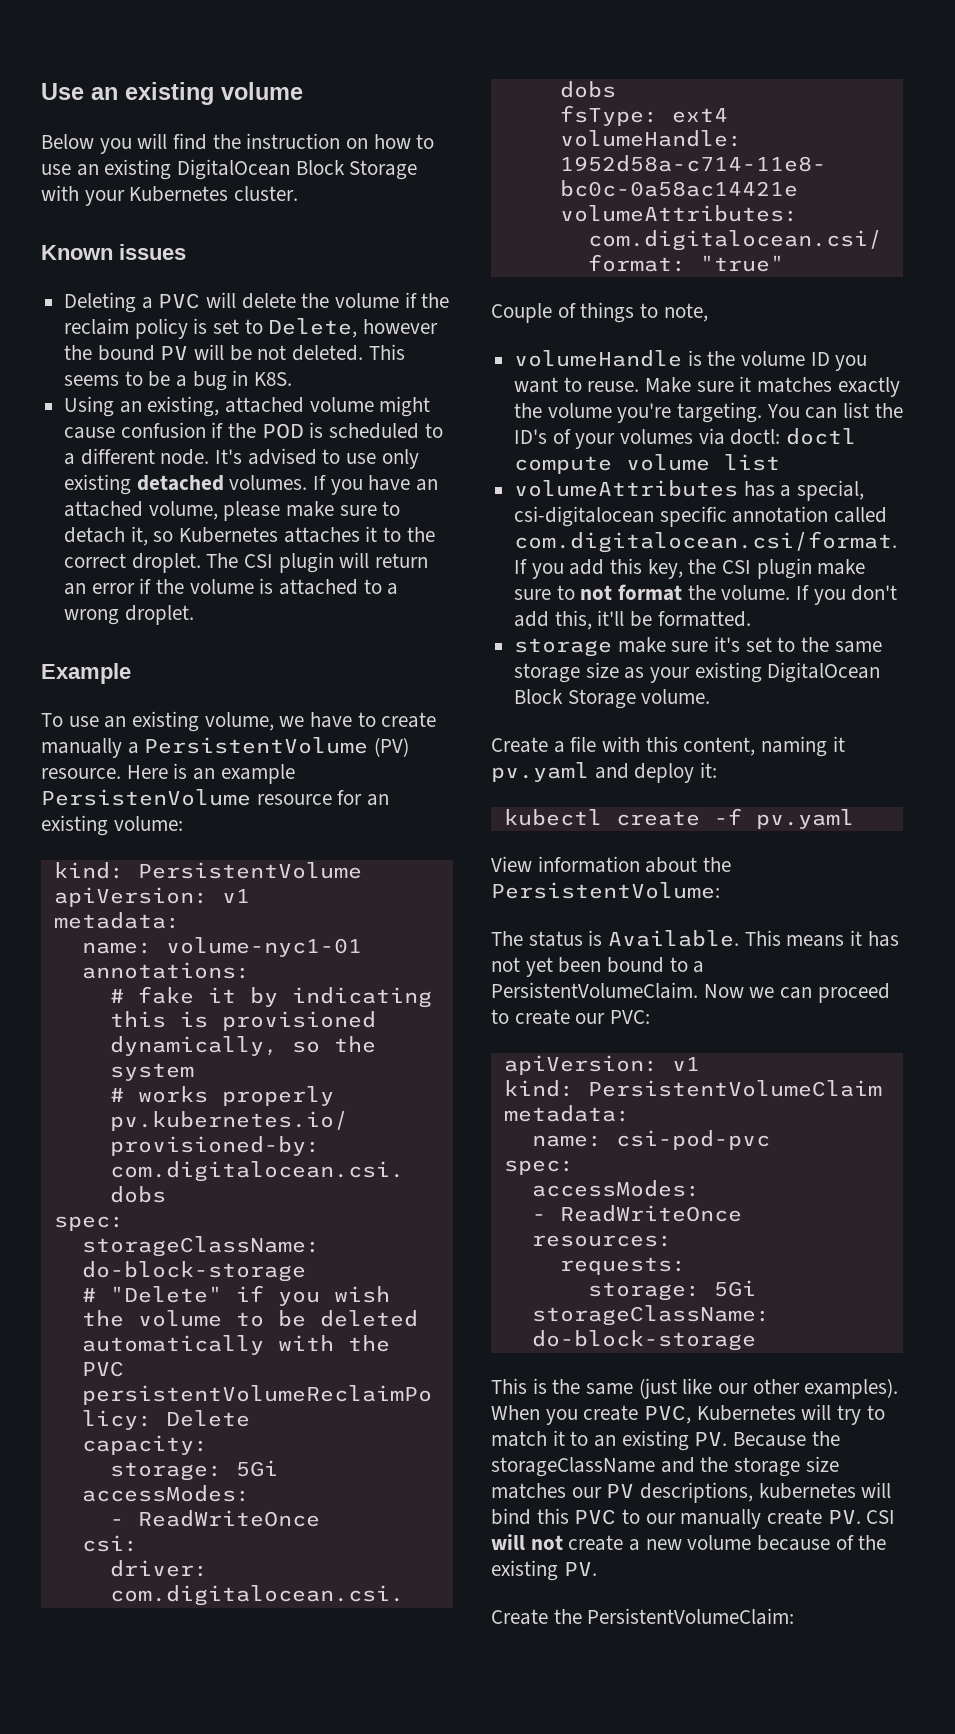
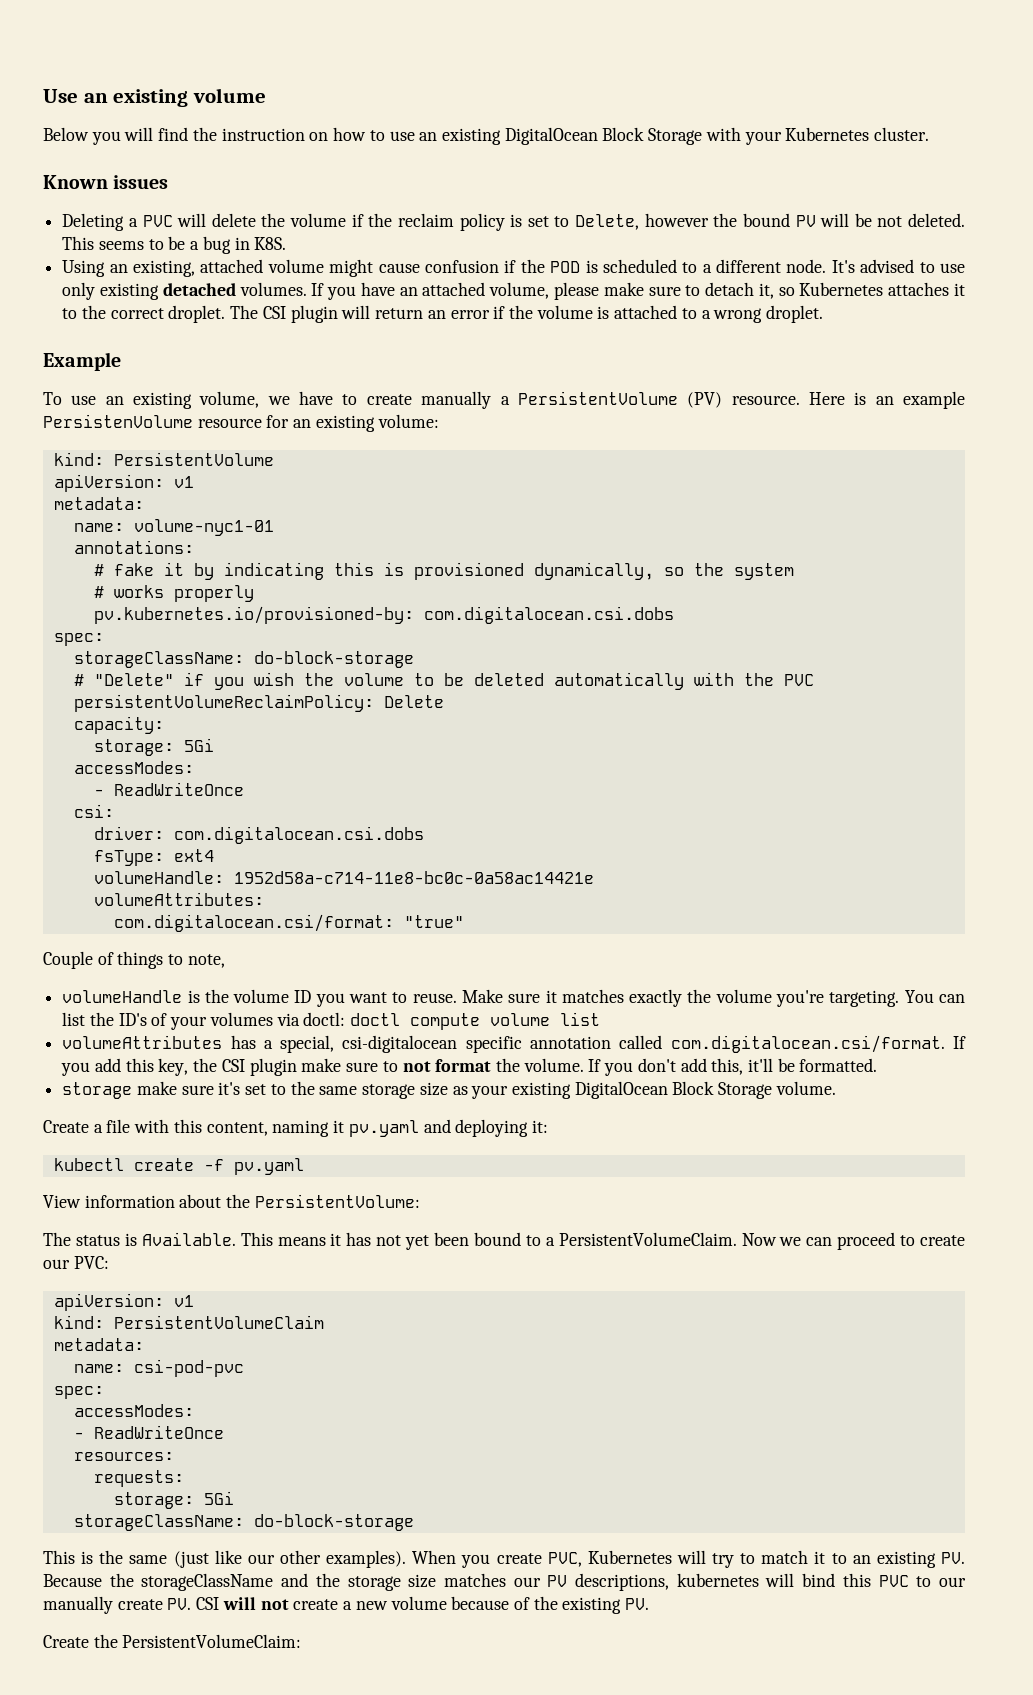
[634,763,695,783] deploy -> [455,1119,529,1137] deploying

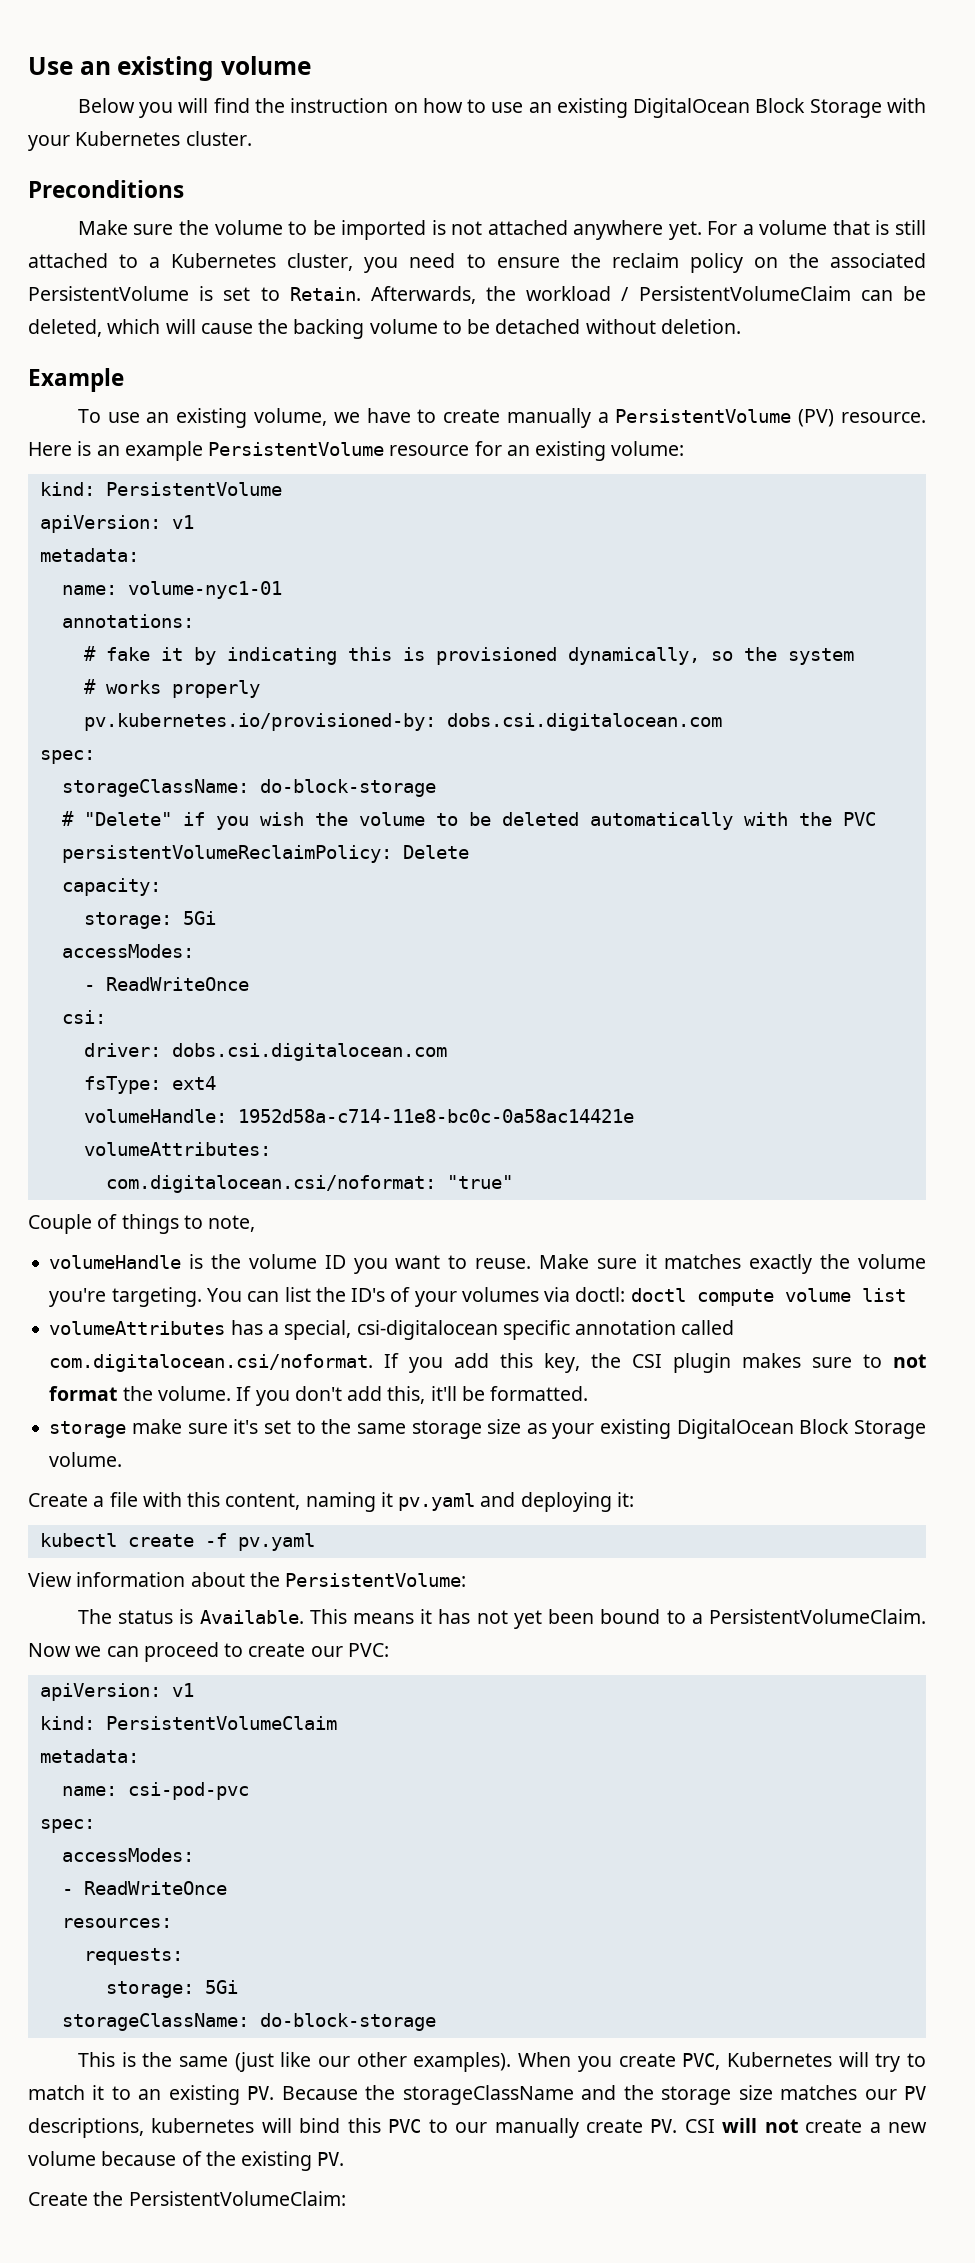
[43,175,169,189] [62,213,965,231] [62,236,287,254] [62,259,966,277] [62,282,965,300] [62,305,824,323] Known issues // Deleting a PVC will delete the volume if the reclaim policy is set to Delete, however the bound PV will be not deleted. This seems to be a bug in K8S. // Using an existing, attached volume might cause confusion if the POD is scheduled to a different node. It's advised to use only existing detached volumes. If you have an attached volume, please make sure to detach it, so Kubernetes attaches it to the correct droplet. The CSI plugin will return an error if the volume is attached to a wrong droplet. -> [28,180,184,198] [77,220,926,240] [28,253,926,273] [28,286,927,304] [28,319,741,339] Preconditions // Make sure the volume to be imported is not attached anywhere yet. For a volume that is still attached to a Kubernetes cluster, you need to ensure the reclaim policy on the associated PersistentVolume is set to Retain. Afterwards, the workload / PersistentVolumeClaim can be deleted, which will cause the backing volume to be detached without deletion.
[43,414,193,428] PersistenVolume -> [208,442,385,456] PersistentVolume
[423,606,674,624] com.digitalocean.csi.dobs -> [446,713,722,731] dobs.csi.digitalocean.com
[173,826,424,844] com.digitalocean.csi.dobs -> [171,1043,447,1061] dobs.csi.digitalocean.com
[113,914,394,932] com.digitalocean.csi/format: -> [105,1175,436,1193] com.digitalocean.csi/noformat:
[670,1035,945,1053] com.digitalocean.csi/format. -> [49,1354,374,1372] com.digitalocean.csi/noformat.
[301,1058,342,1072] make -> [742,1353,802,1368] makes

